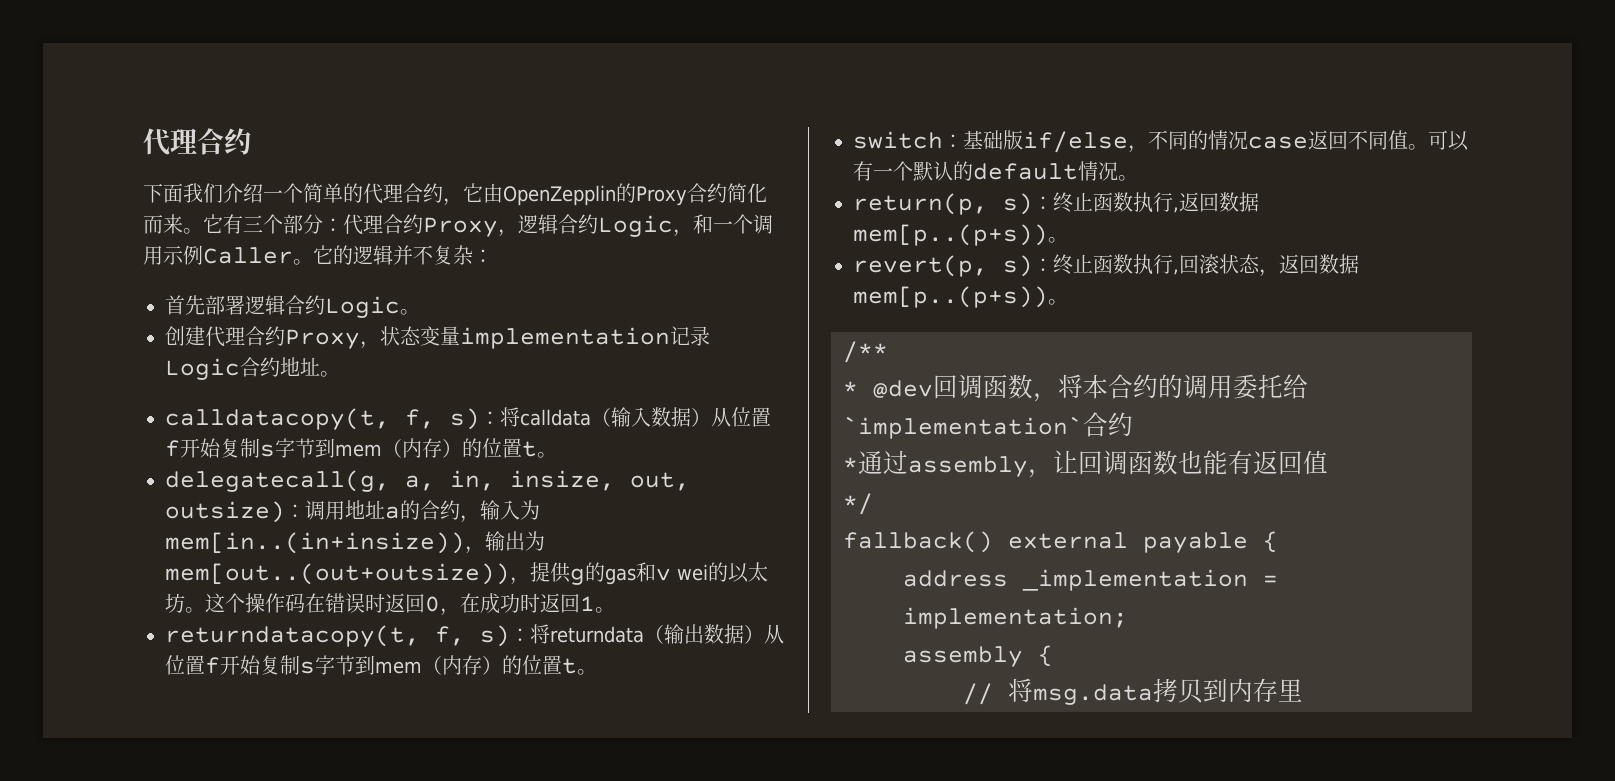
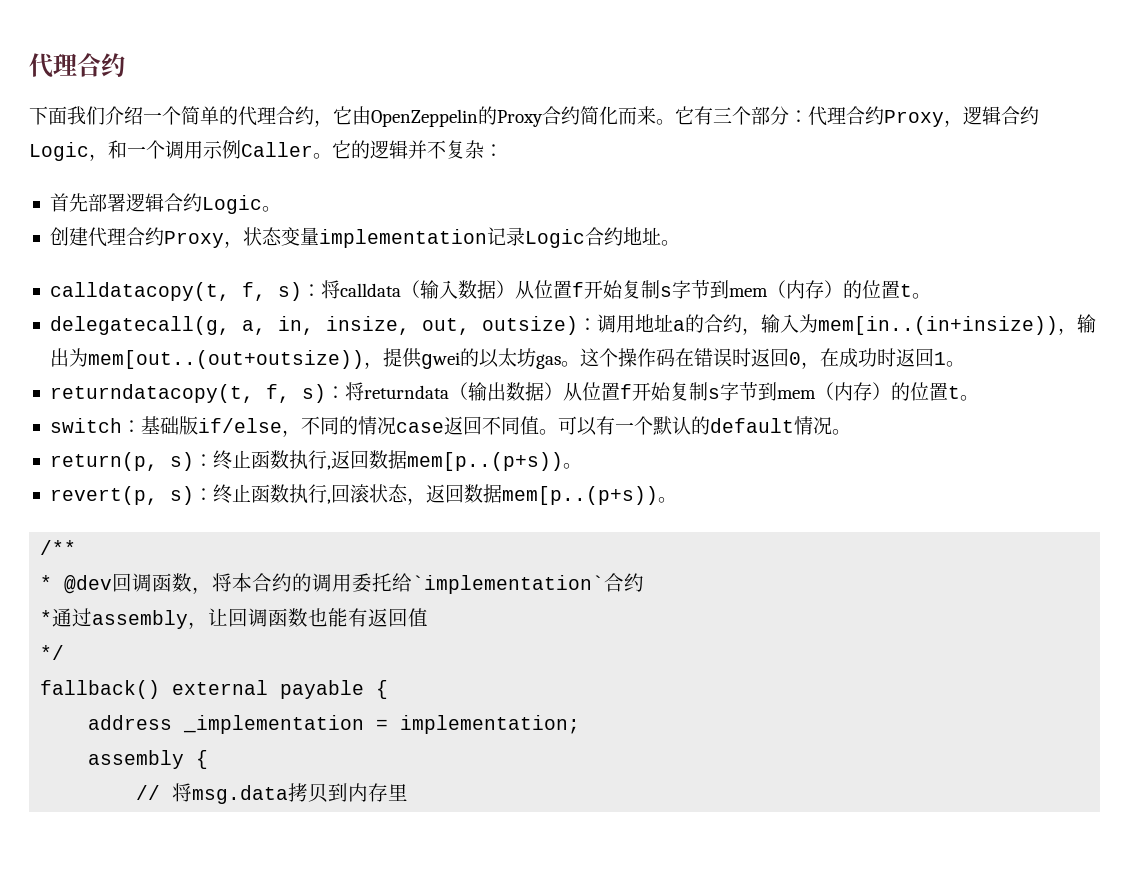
[503,185,616,206] OpenZepplin -> [371,109,478,127] OpenZeppelin
[570,562,708,585] g的gas和v wei -> [420,352,460,369] gwei
(185, 603) none -> [535,354,561,369] gas

